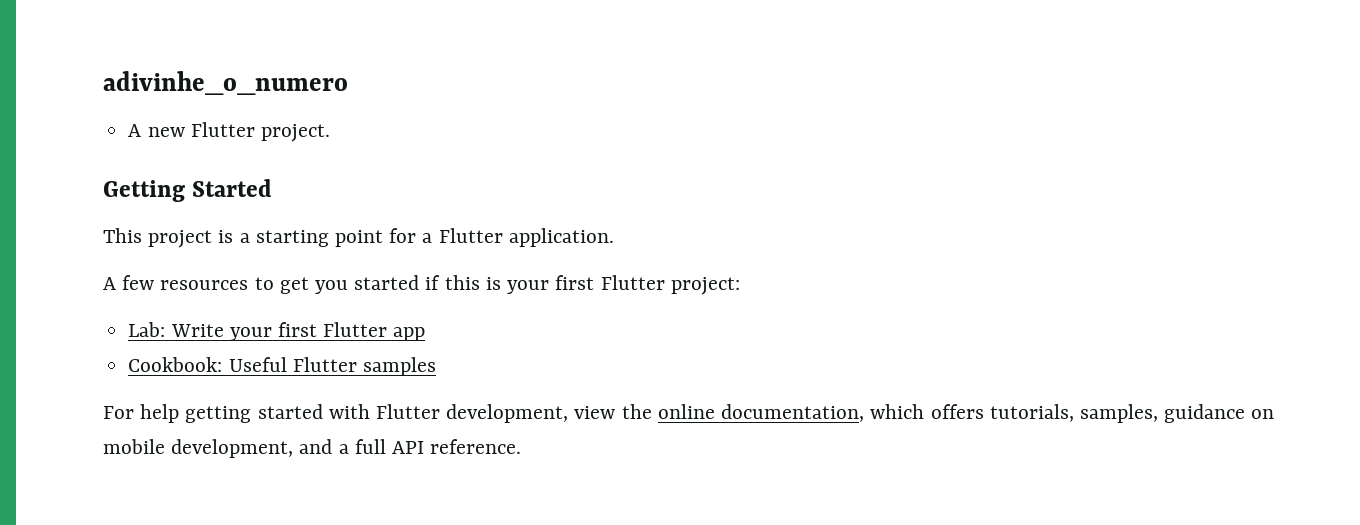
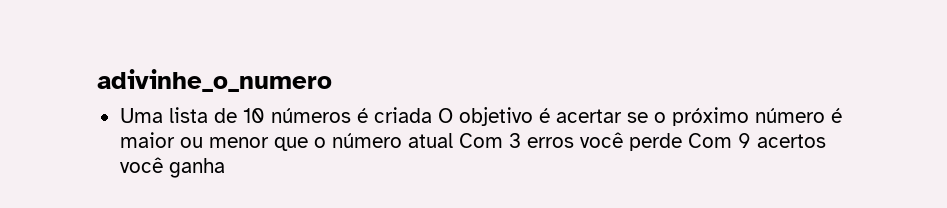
[128,122,330,142] [103,179,273,202] [103,228,614,248] [103,275,740,295] [128,322,426,341] [128,357,436,376] [103,404,1275,423] [103,439,522,458] A new Flutter project. // Getting Started // This project is a starting point for a Flutter application. // A few resources to get you started if this is your first Flutter project: // Lab: Write your first Flutter app // Cookbook: Useful Flutter samples // For help getting started with Flutter development, view the online documentation, which offers tutorials, samples, guidance on mobile development, and a full API reference. -> [119,107,842,126] [119,132,826,151] [119,157,225,178] Uma lista de 10 números é criada O objetivo é acertar se o próximo número é maior ou menor que o número atual Com 3 erros você perde Com 9 acertos você ganha

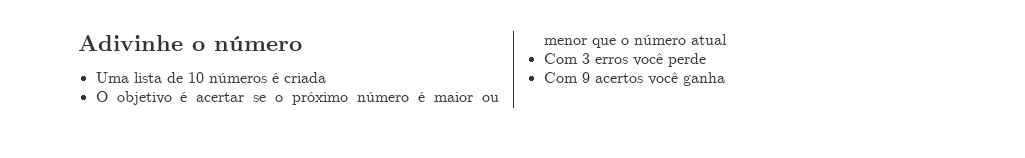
[97,69,332,92] adivinhe_o_numero -> [78,35,302,51] Adivinhe o número
(432, 115) none -> (326, 77) //
(453, 140) none -> (727, 39) //
(682, 142) none -> (706, 60) //

